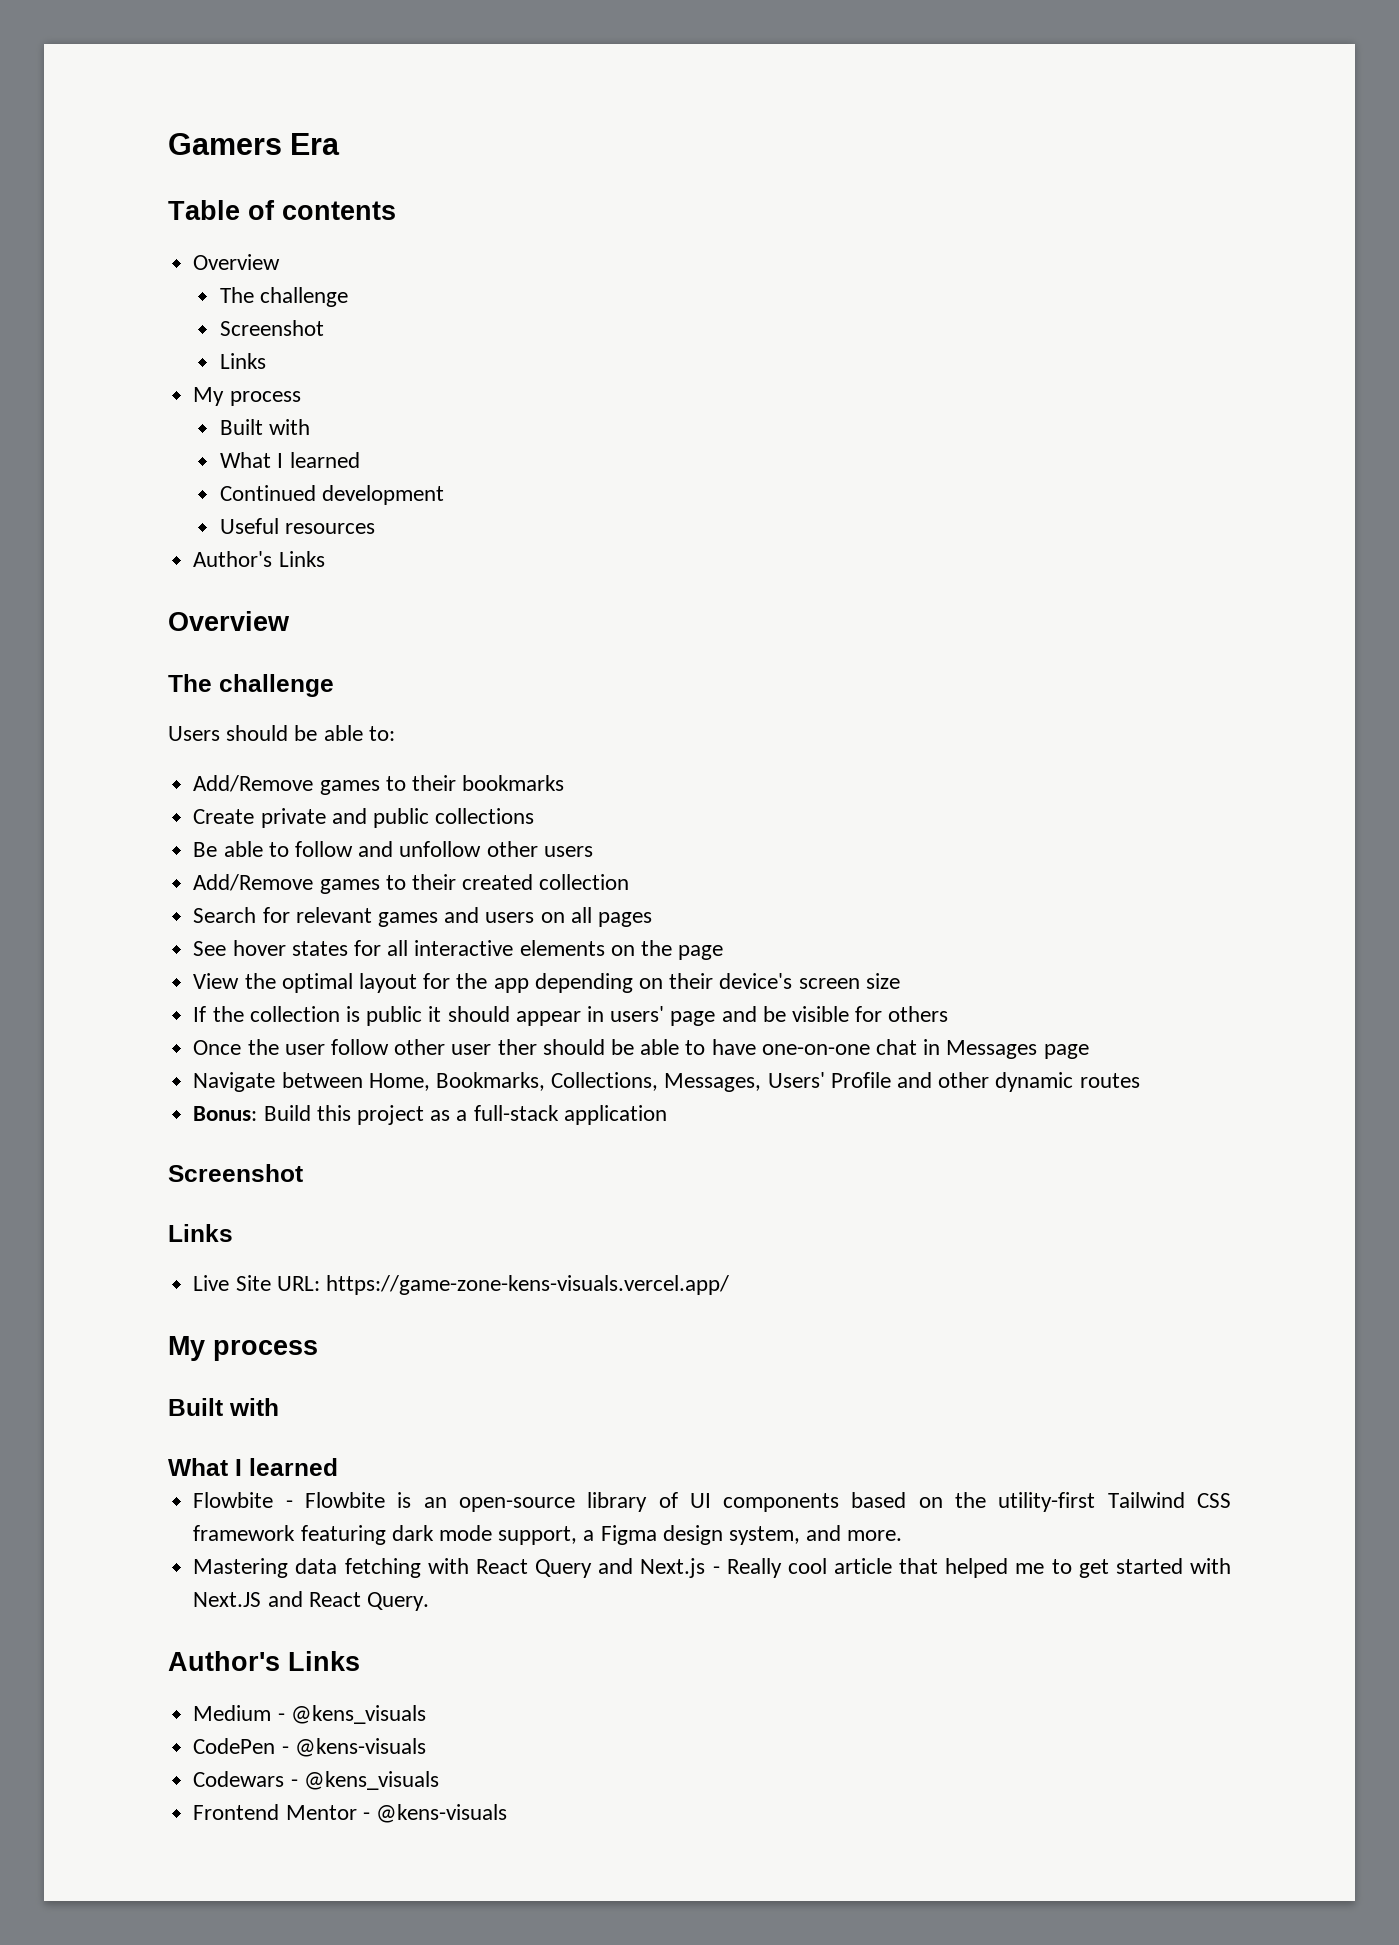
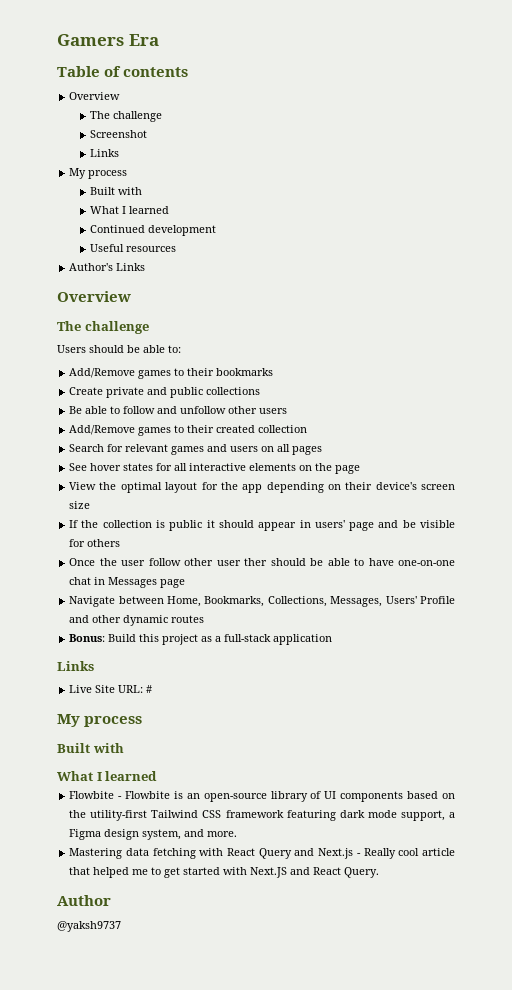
[168,1164,303,1182] // Screenshot -> (333, 639) none
[325,1275,729,1295] https://game-zone-kens-visuals.vercel.app/ -> [146,685,153,693] #
[168,1651,360,1671] [193,1705,426,1724] [193,1738,426,1757] [193,1771,439,1790] [193,1804,507,1823] Author's Links // Medium - @kens_visuals // CodePen - @kens-visuals // Codewars - @kens_visuals // Frontend Mentor - @kens-visuals -> [57,895,111,906] [57,921,121,932] Author // @yaksh9737

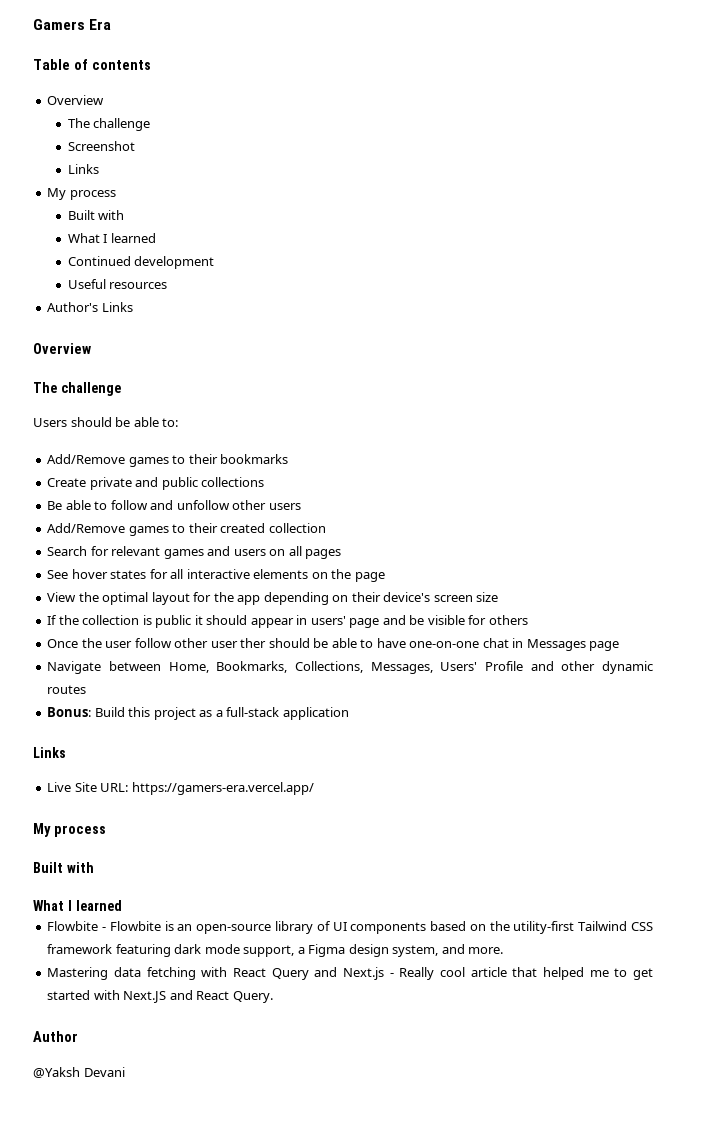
[146,685,153,693] # -> [131,782,314,795] https://gamers-era.vercel.app/
[57,921,121,932] @yaksh9737 -> [33,1067,125,1078] @Yaksh Devani

